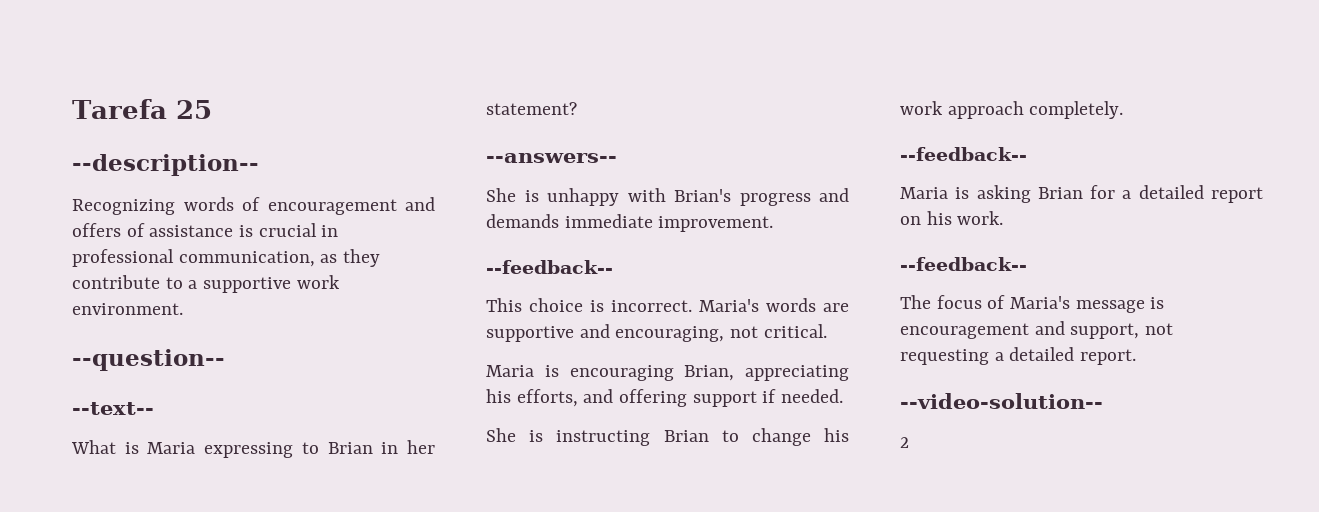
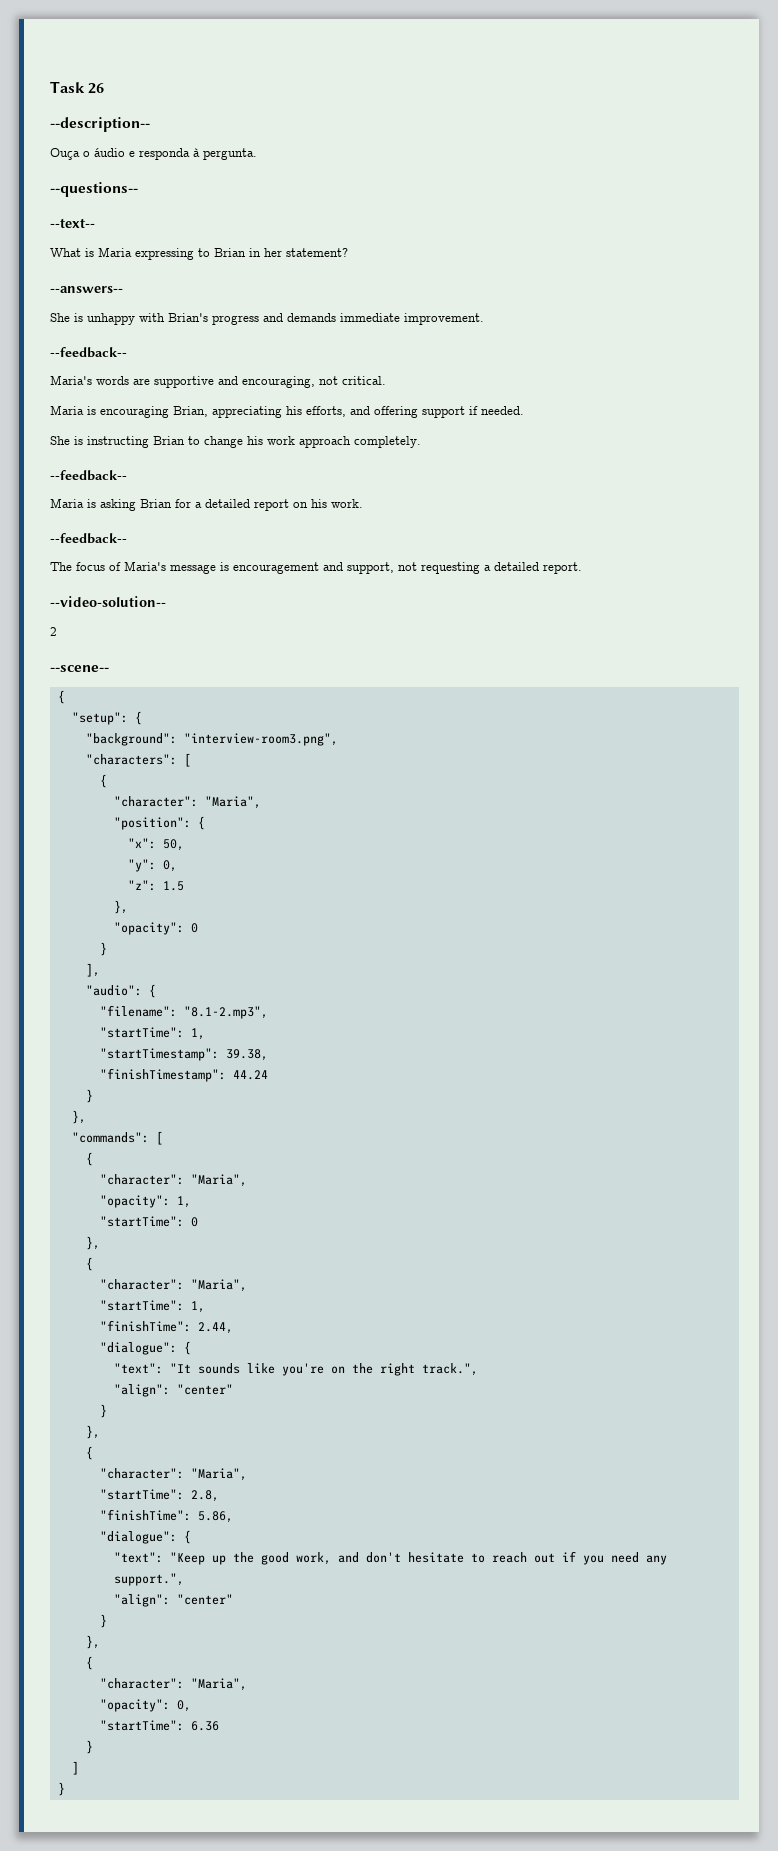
[72,99,212,119] Tarefa 25 -> [50,81,105,94] Task 26
[72,197,435,215] [72,223,339,237] [72,249,381,267] [72,275,340,293] [72,303,183,315] [72,349,225,371] Recognizing words of encouragement and offers of assistance is crucial in professional communication, as they contribute to a supportive work environment. // --question-- -> [50,148,257,160] [50,182,138,197] Ouça o áudio e responda à pergunta. // --questions--
[486,298,692,312] This choice is incorrect. -> (127, 352) none
(909, 442) none -> [50,665,109,672] [57,690,65,704] [71,711,142,725] [85,733,338,746] [85,753,191,767] [99,774,107,788] [113,796,261,809] [113,816,205,830] [127,838,184,851] [127,859,177,872] [127,880,184,891] [113,900,128,914] [113,922,198,935] [99,942,107,956] [85,963,100,977] [85,984,156,998] [99,1005,268,1019] [99,1027,205,1040] [99,1048,268,1061] [99,1068,268,1082] [85,1089,93,1103] [71,1110,86,1124] [71,1131,163,1145] [85,1152,93,1166] [99,1174,247,1187] [99,1195,191,1208] [99,1216,198,1227] [85,1236,100,1250] [85,1257,93,1271] [99,1279,247,1292] [99,1300,205,1313] [99,1320,233,1334] [99,1341,191,1355] [113,1363,478,1376] [113,1384,233,1397] [99,1404,107,1418] [85,1425,100,1439] [85,1446,93,1460] [99,1468,247,1481] [99,1489,219,1502] [99,1509,233,1523] [99,1530,191,1544] [113,1551,667,1565] [113,1573,184,1586] [113,1594,233,1607] [99,1614,107,1628] [85,1635,100,1649] [85,1656,93,1670] [99,1678,247,1691] [99,1699,191,1712] [99,1720,219,1731] [85,1740,93,1754] [71,1761,79,1775] [57,1782,65,1796] // --scene-- // { // "setup": { // "background": "interview-room3.png", // "characters": [ // { // "character": "Maria", // "position": { // "x": 50, // "y": 0, // "z": 1.5 // }, // "opacity": 0 // } // ], // "audio": { // "filename": "8.1-2.mp3", // "startTime": 1, // "startTimestamp": 39.38, // "finishTimestamp": 44.24 // } // }, // "commands": [ // { // "character": "Maria", // "opacity": 1, // "startTime": 0 // }, // { // "character": "Maria", // "startTime": 1, // "finishTime": 2.44, // "dialogue": { // "text": "It sounds like you're on the right track.", // "align": "center" // } // }, // { // "character": "Maria", // "startTime": 2.8, // "finishTime": 5.86, // "dialogue": { // "text": "Keep up the good work, and don't hesitate to reach out if you need any support.", // "align": "center" // } // }, // { // "character": "Maria", // "opacity": 0, // "startTime": 6.36 // } // ] // }

